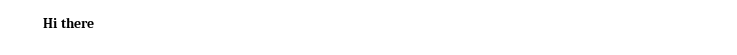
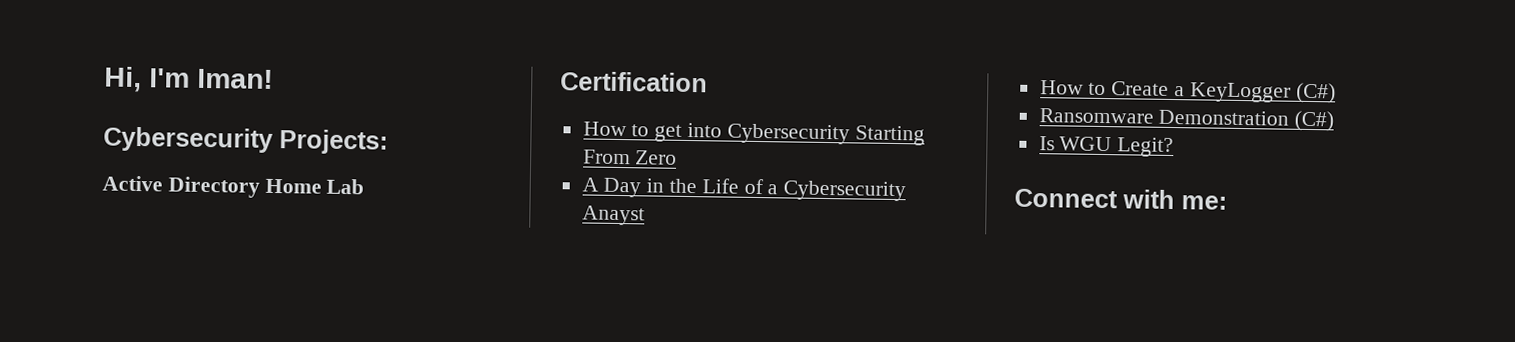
[43,17,94,28] Hi there -> [104,66,273,93] [103,126,388,155] [102,175,365,198] [560,71,708,93] [582,121,925,146] [582,149,678,165] [581,177,907,202] [581,205,645,226] [1039,80,1336,104] [1038,108,1335,132] [1038,136,1175,158] [1014,188,1227,210] Hi, I'm Iman! // Cybersecurity Projects: // Active Directory Home Lab // Certification // How to get into Cybersecurity Starting From Zero // A Day in the Life of a Cybersecurity Anayst // How to Create a KeyLogger (C#) // Ransomware Demonstration (C#) // Is WGU Legit? // Connect with me:

